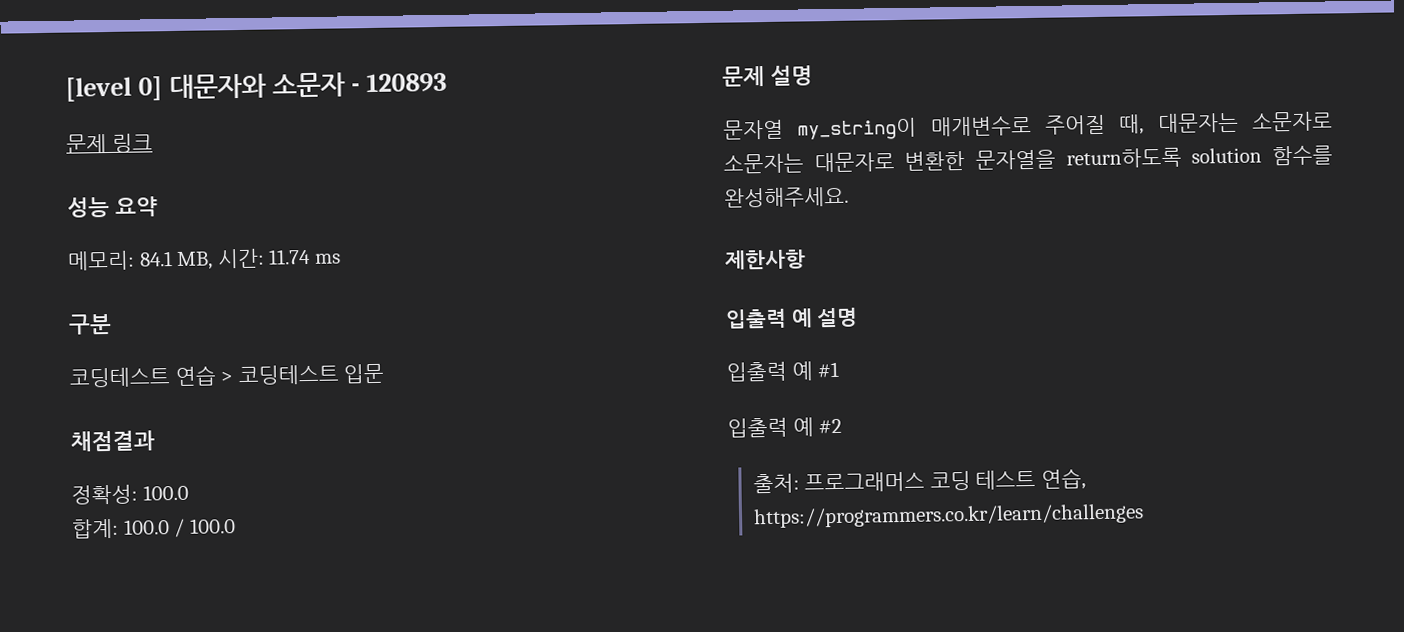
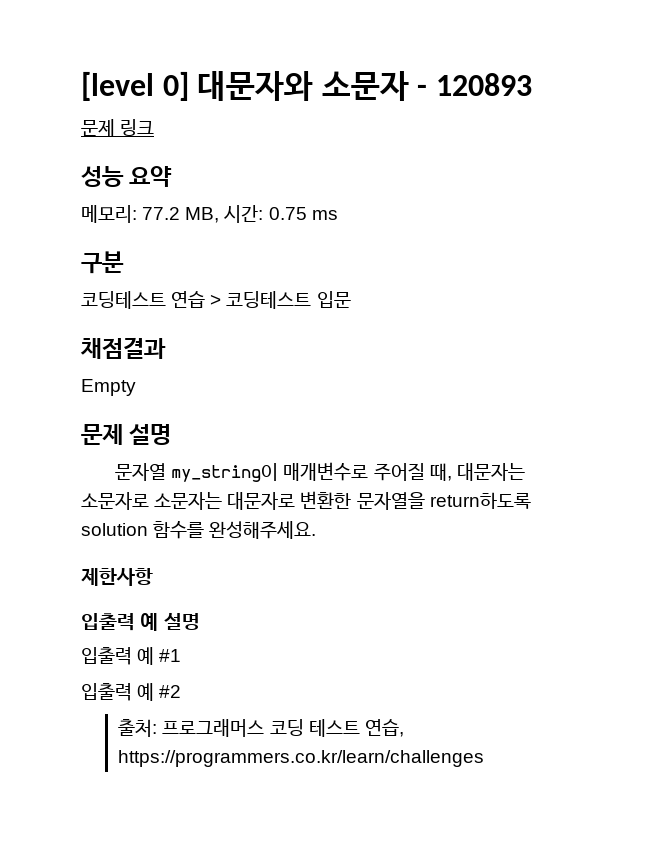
[138,251,173,267] 84.1 -> [142,207,181,220] 77.2
[268,248,312,265] 11.74 -> [268,207,307,220] 0.75
[71,484,189,505] [72,518,236,539] 정확성: 100.0 // 합계: 100.0 / 100.0 -> [81,379,136,396] Empty

